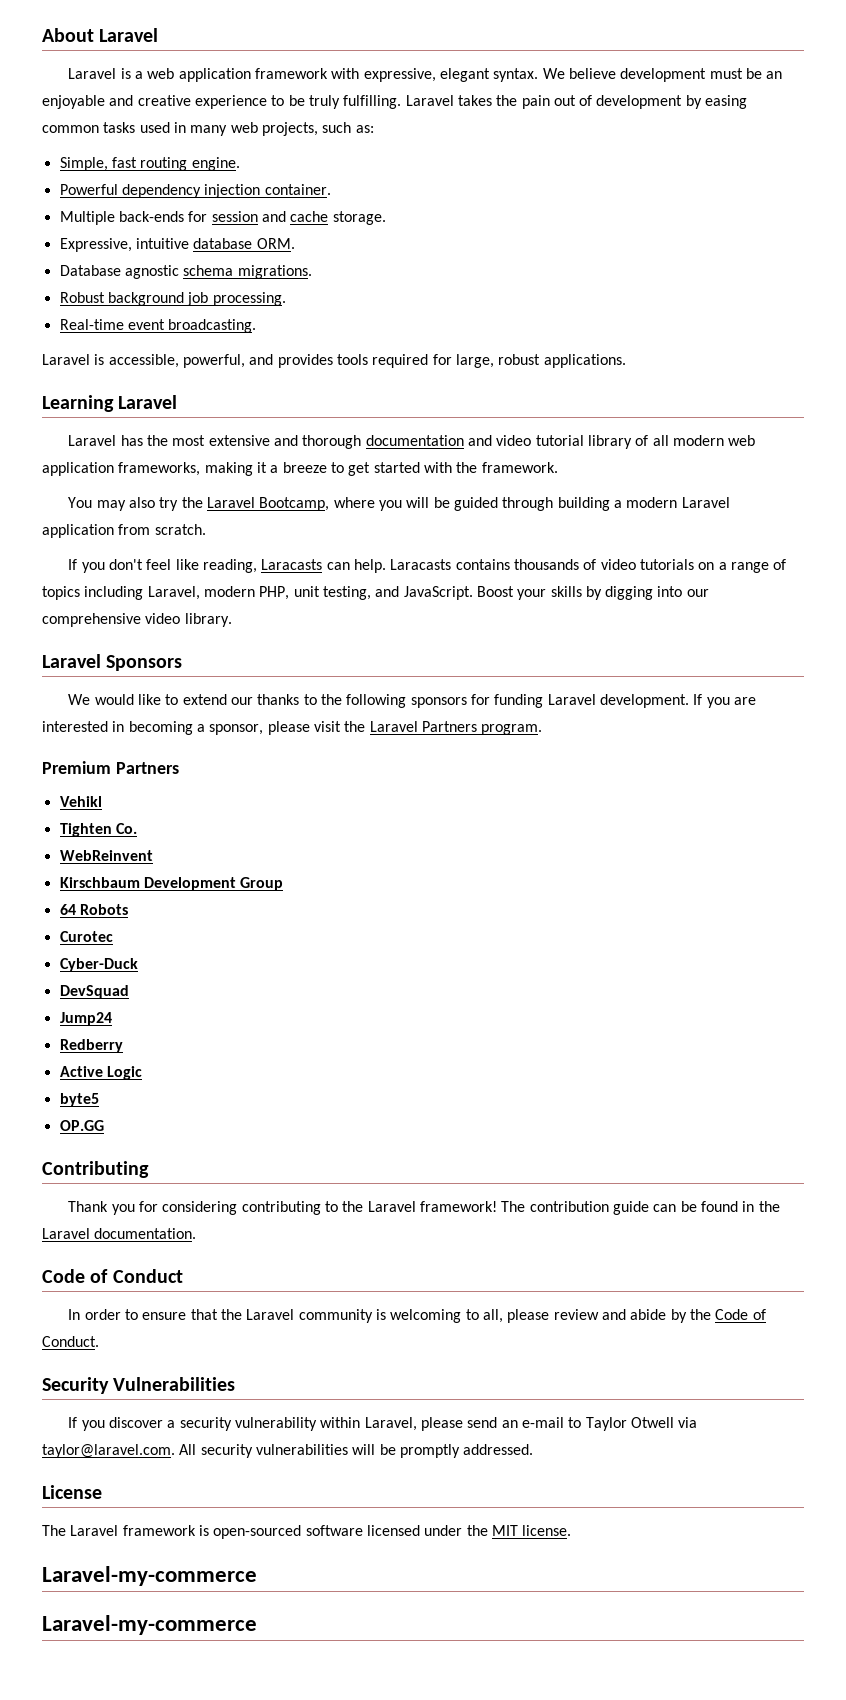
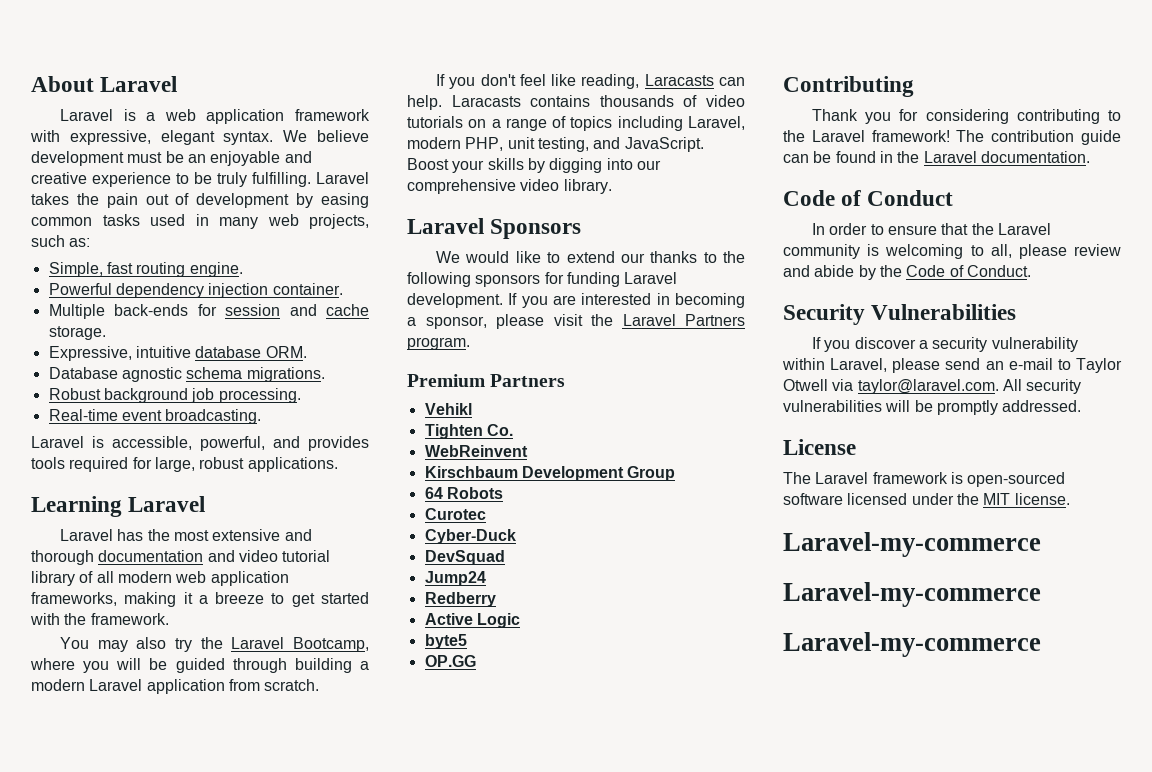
(257, 1625) none -> [783,632,1041,657] // Laravel-my-commerce

